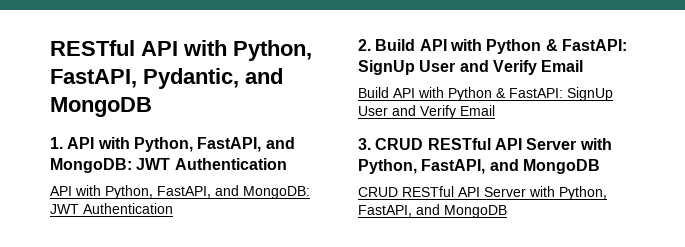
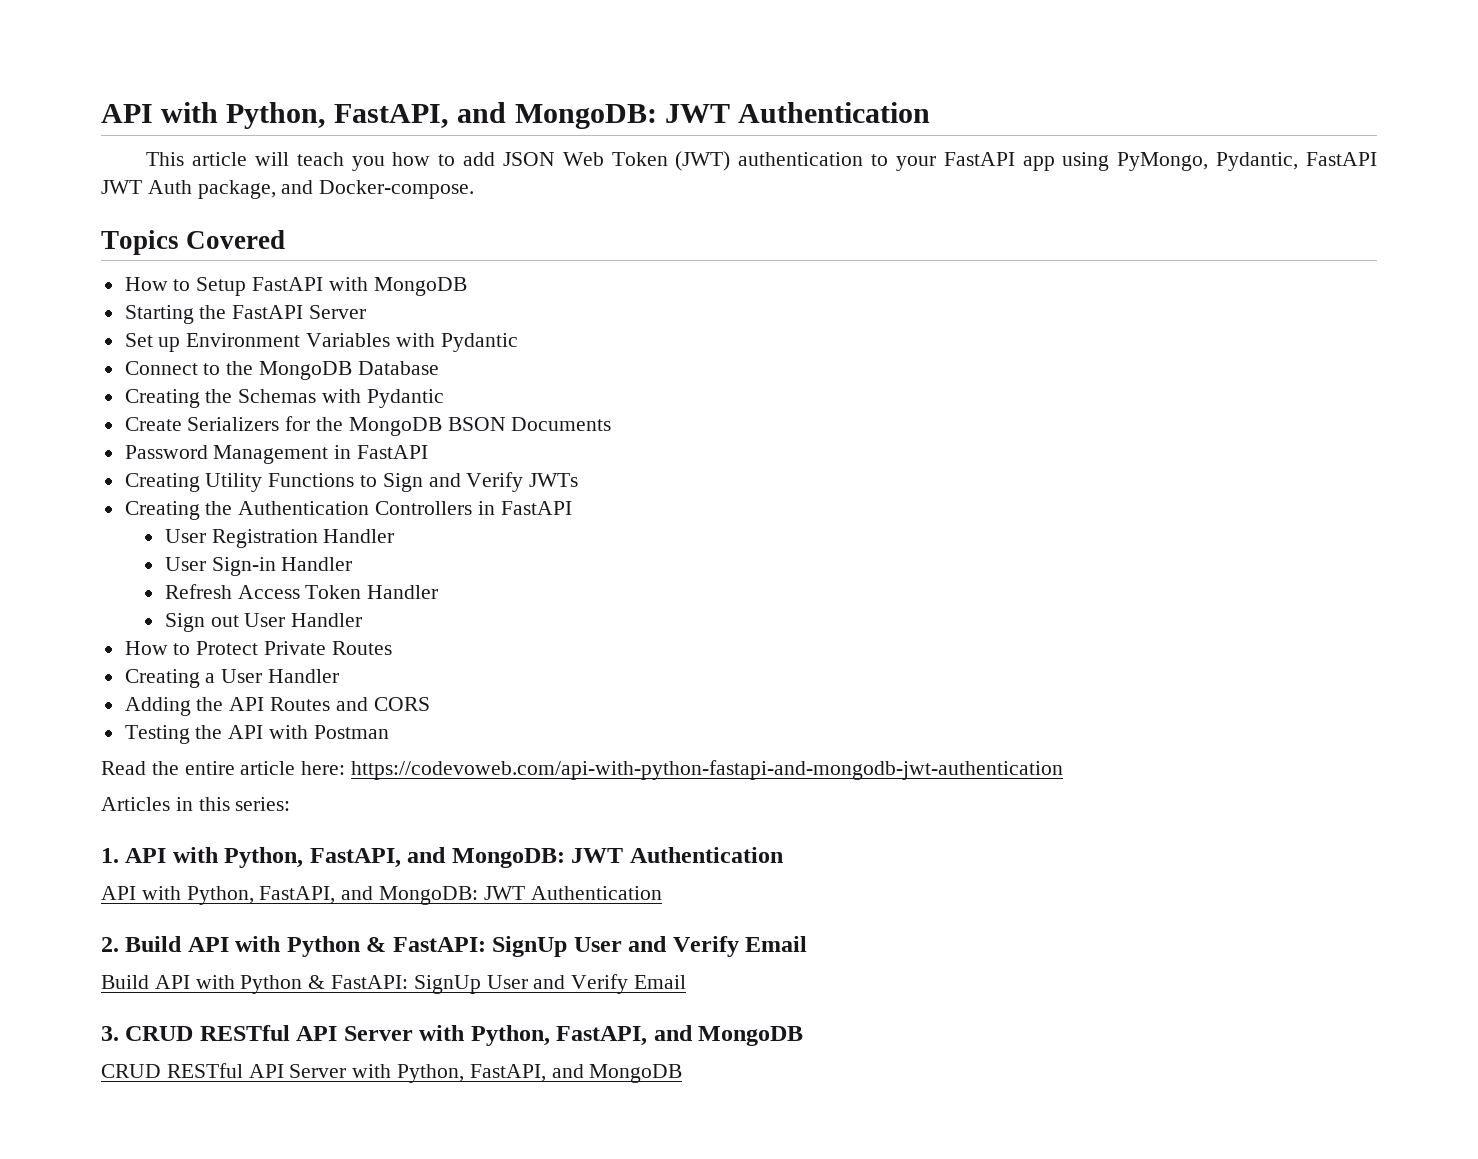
[50,40,312,61] [50,68,283,89] [50,97,152,117] RESTful API with Python, FastAPI, Pydantic, and MongoDB -> [101,102,930,129] [146,151,1377,171] [101,180,475,199] [101,230,286,255] [124,277,467,296] [124,305,367,324] [124,333,518,352] [124,361,439,380] [124,389,444,408] [124,416,612,436] [124,445,429,464] [124,472,579,492] [124,501,572,520] [164,529,395,548] [164,557,353,576] [164,584,439,599] [164,613,363,632] [124,641,392,655] [124,669,340,688] [124,697,430,716] [124,725,389,744] [101,760,1064,780] [101,797,291,811] API with Python, FastAPI, and MongoDB: JWT Authentication // This article will teach you how to add JSON Web Token (JWT) authentication to your FastAPI app using PyMongo, Pydantic, FastAPI JWT Auth package, and Docker-compose. // Topics Covered // How to Setup FastAPI with MongoDB // Starting the FastAPI Server // Set up Environment Variables with Pydantic // Connect to the MongoDB Database // Creating the Schemas with Pydantic // Create Serializers for the MongoDB BSON Documents // Password Management in FastAPI // Creating Utility Functions to Sign and Verify JWTs // Creating the Authentication Controllers in FastAPI // User Registration Handler // User Sign-in Handler // Refresh Access Token Handler // Sign out User Handler // How to Protect Private Routes // Creating a User Handler // Adding the API Routes and CORS // Testing the API with Postman // Read the entire article here: https://codevoweb.com/api-with-python-fastapi-and-mongodb-jwt-authentication // Articles in this series:

